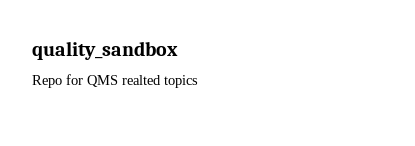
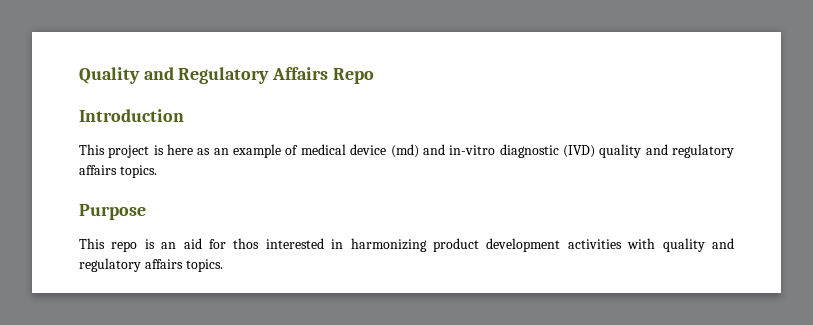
[32,41,178,60] [32,74,198,88] quality_sandbox // Repo for QMS realted topics -> [79,67,374,84] [79,109,184,122] [79,144,735,158] [79,165,157,178] [79,204,146,220] [79,238,734,252] [79,258,223,272] Quality and Regulatory Affairs Repo // Introduction // This project is here as an example of medical device (md) and in-vitro diagnostic (IVD) quality and regulatory affairs topics. // Purpose // This repo is an aid for thos interested in harmonizing product development activities with quality and regulatory affairs topics.

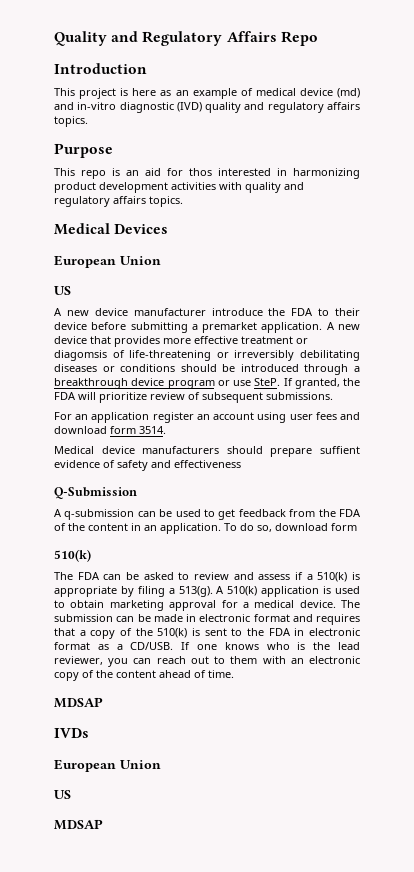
(223, 265) none -> [54,223,169,235] [54,255,161,268] [54,286,71,295] [54,308,360,316] [54,322,360,333] [54,336,308,347] [54,350,360,361] [54,364,360,375] [54,378,360,389] [54,392,333,403] [54,412,361,423] [54,426,166,434] [54,446,360,457] [54,460,241,471] [54,487,137,499] [54,509,361,520] [54,523,357,534] [54,549,91,562] [54,572,360,582] [54,586,360,597] [54,600,360,611] [54,614,360,625] [54,628,360,639] [54,642,361,650] [54,656,361,667] [54,670,234,681] [54,697,103,708] [54,728,89,738] [54,759,161,772] [54,790,71,799] [54,819,103,830] // Medical Devices // European Union // US // A new device manufacturer introduce the FDA to their device before submitting a premarket application. A new device that provides more effective treatment or diagomsis of life-threatening or irreversibly debilitating diseases or conditions should be introduced through a breakthrough device program or use SteP. If granted, the FDA will prioritize review of subsequent submissions. // For an application register an account using user fees and download form 3514. // Medical device manufacturers should prepare suffient evidence of safety and effectiveness // Q-Submission // A q-submission can be used to get feedback from the FDA of the content in an application. To do so, download form // 510(k) // The FDA can be asked to review and assess if a 510(k) is appropriate by filing a 513(g). A 510(k) application is used to obtain marketing approval for a medical device. The submission can be made in electronic format and requires that a copy of the 510(k) is sent to the FDA in electronic format as a CD/USB. If one knows who is the lead reviewer, you can reach out to them with an electronic copy of the content ahead of time. // MDSAP // IVDs // European Union // US // MDSAP

